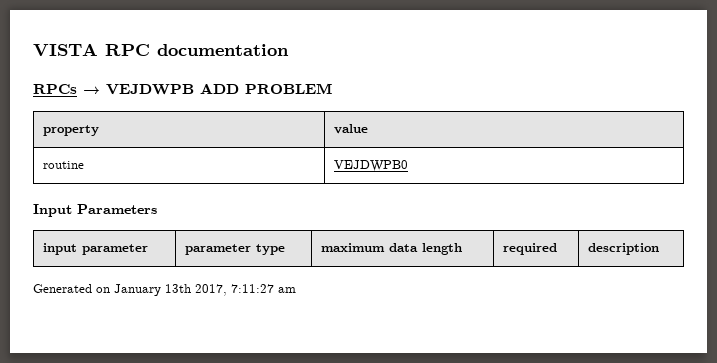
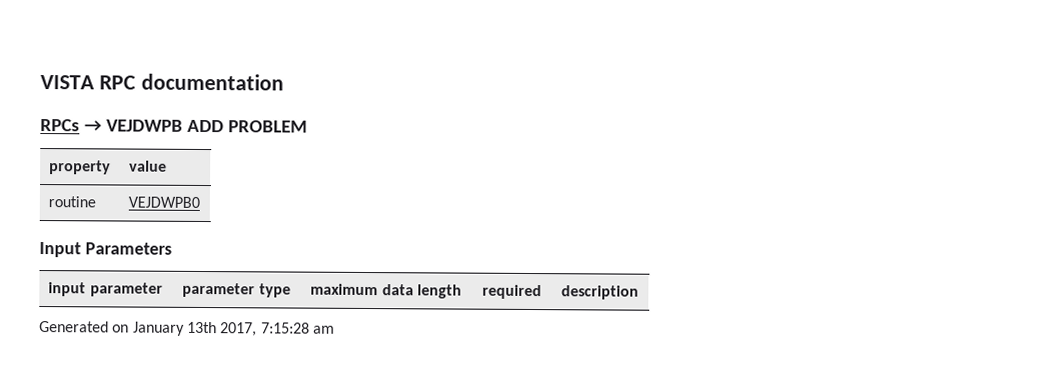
[231,284,274,293] 7:11:27 -> [260,322,310,334] 7:15:28

